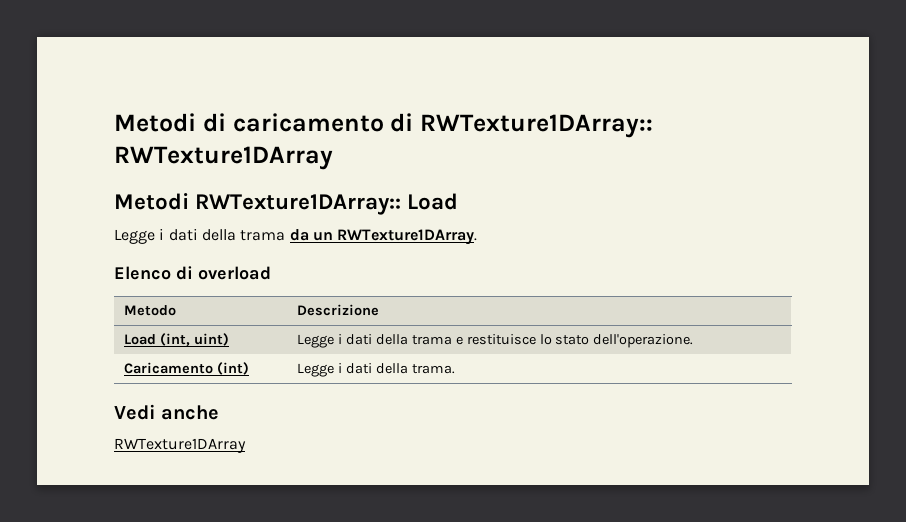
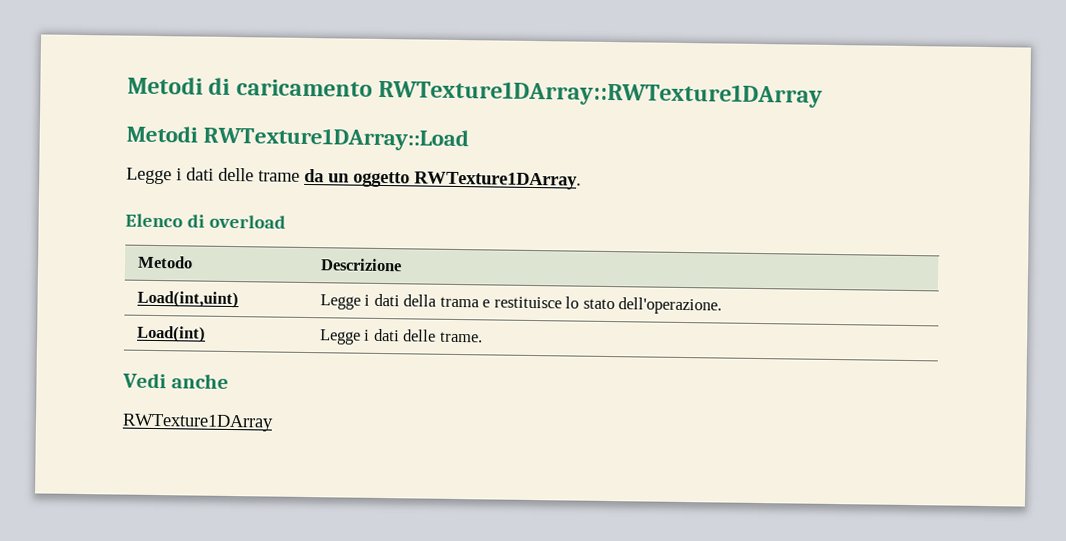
[390,113,653,138] [114,146,333,170] [114,193,459,215] [114,228,286,244] di RWTexture1DArray:: RWTexture1DArray // Metodi RWTexture1DArray:: Load // Legge i dati della trama -> [378,79,824,108] [126,125,470,152] [126,167,300,185] RWTexture1DArray::RWTexture1DArray // Metodi RWTexture1DArray::Load // Legge i dati delle trame
(333, 236) none -> [353,171,410,188] oggetto
[124,333,229,346] Load (int, uint) -> [136,290,239,309] Load(int,uint)
[124,362,250,375] [297,363,455,377] Caricamento (int) | Legge i dati della trama. -> [136,325,206,343] [319,328,483,345] Load(int) | Legge i dati delle trame.

